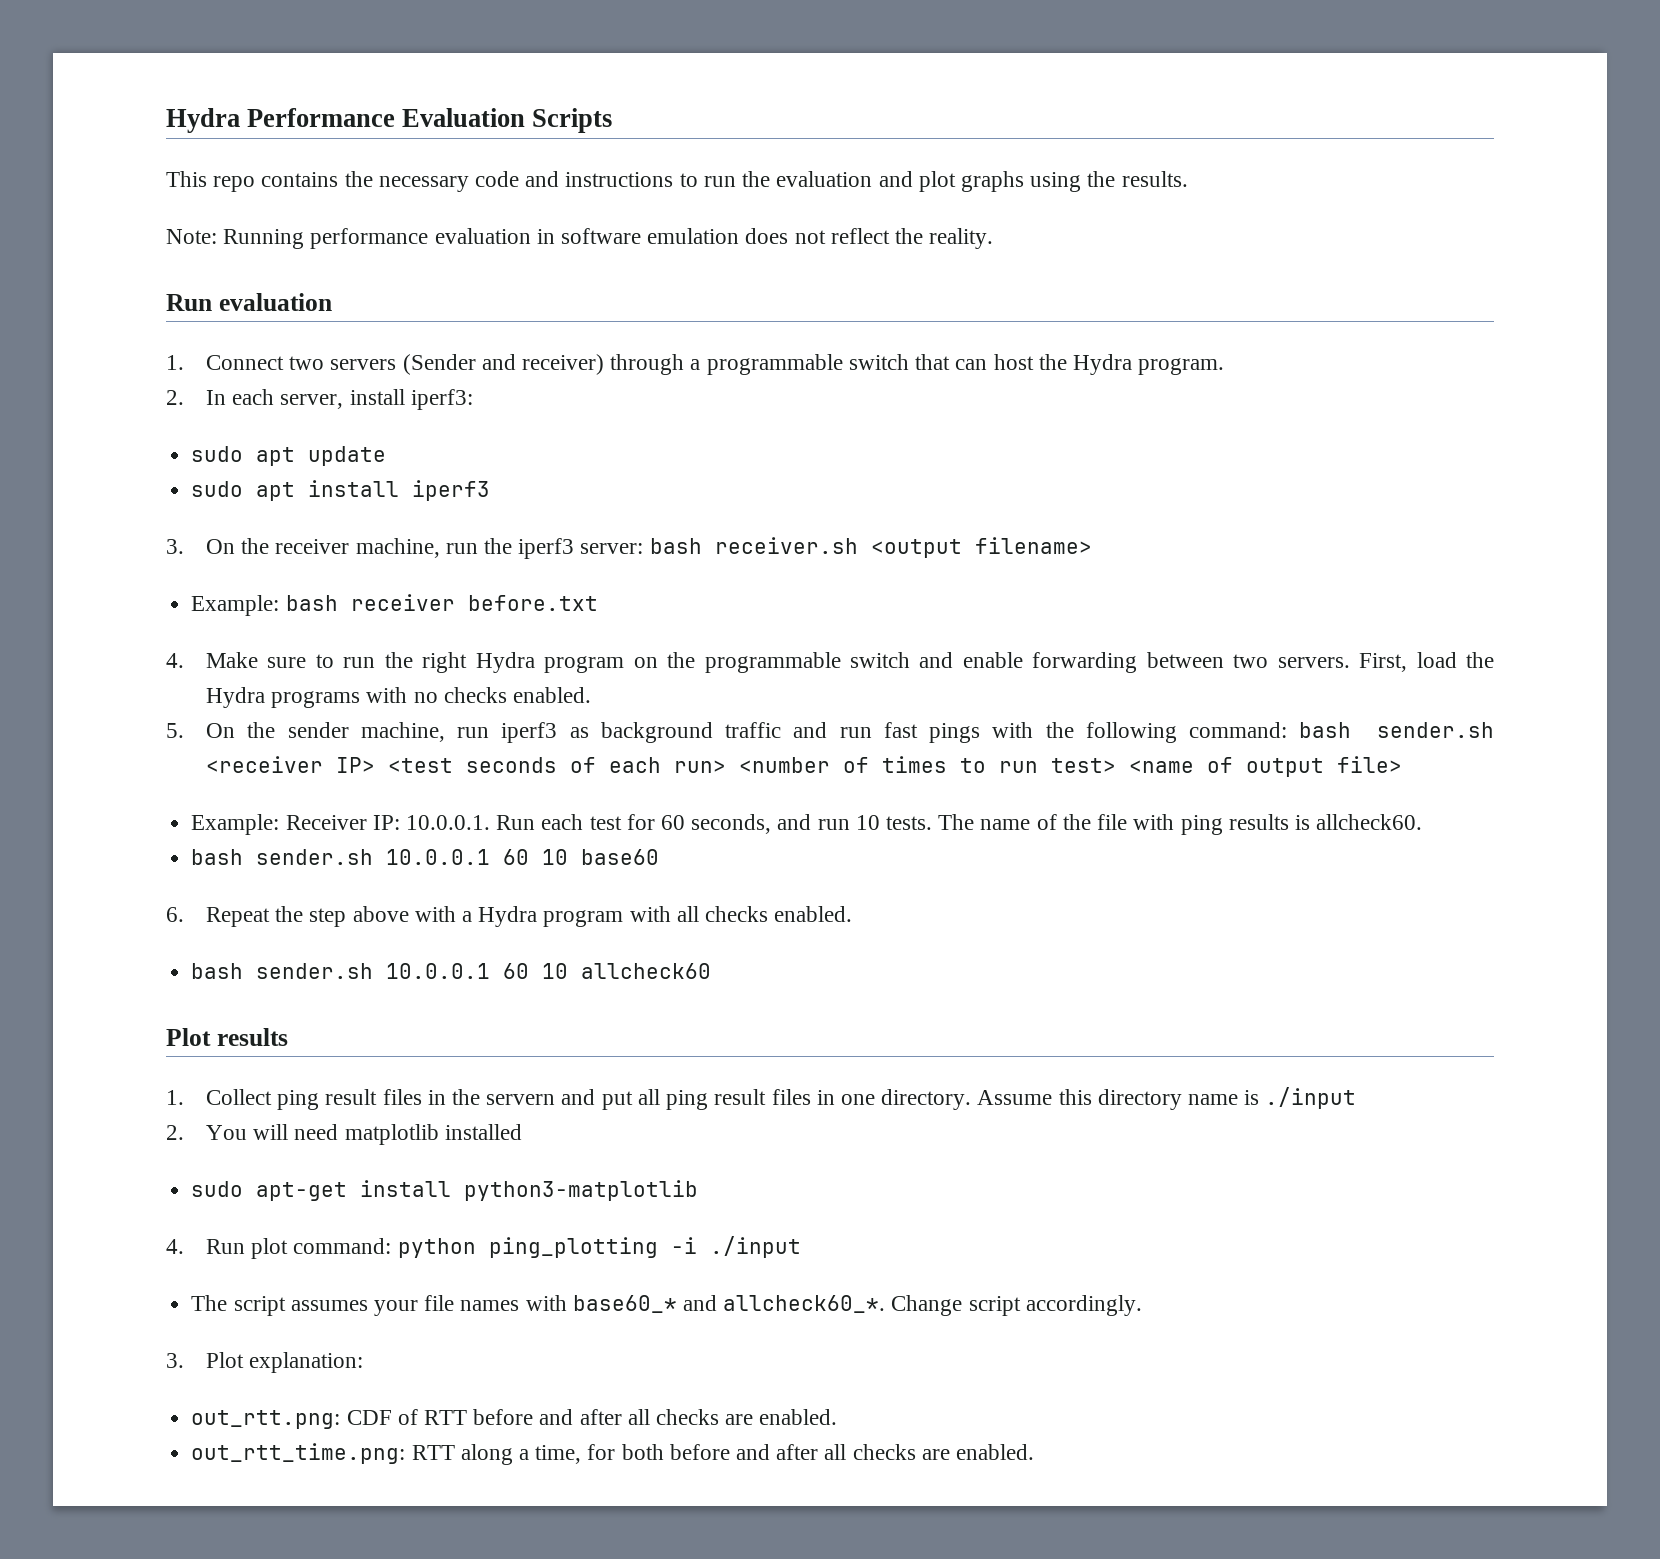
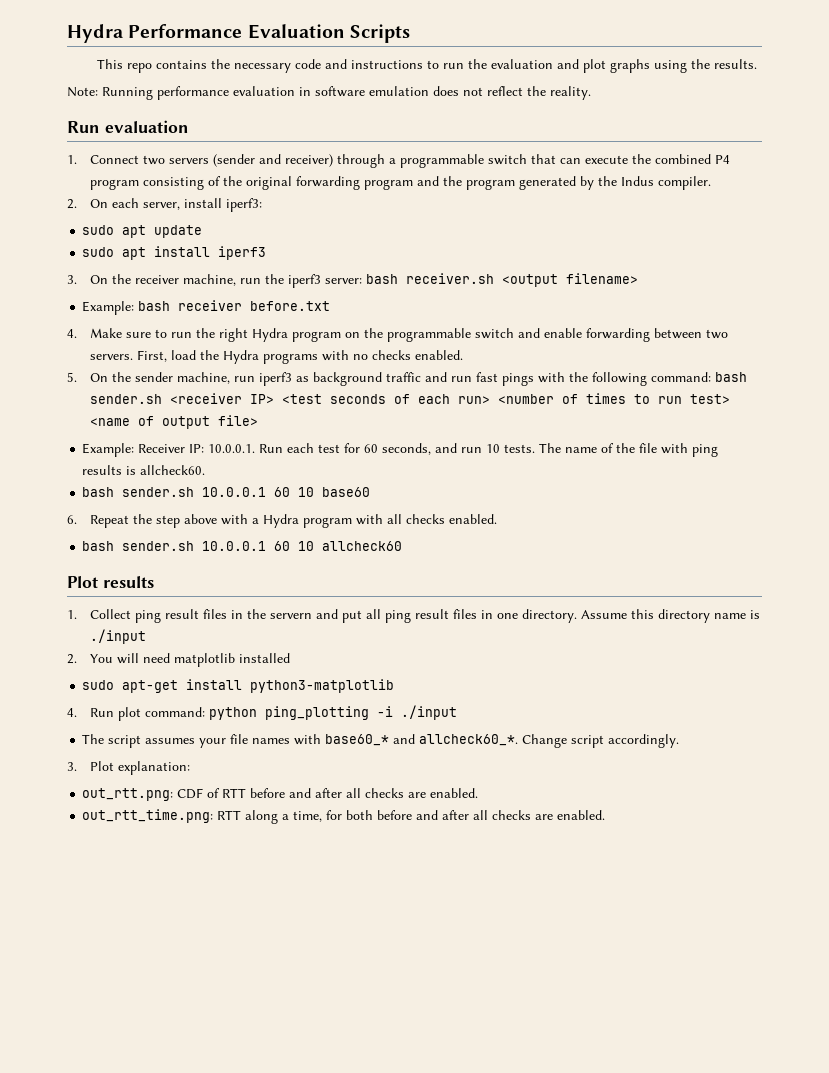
[402,354,476,375] (Sender -> [213,154,256,167] (sender
[993,354,1225,375] [166,390,227,405] host the Hydra program. // 2. In -> [585,154,731,164] [90,176,712,190] [67,199,109,209] execute the combined P4 program consisting of the original forwarding program and the program generated by the Indus compiler. // 2. On

